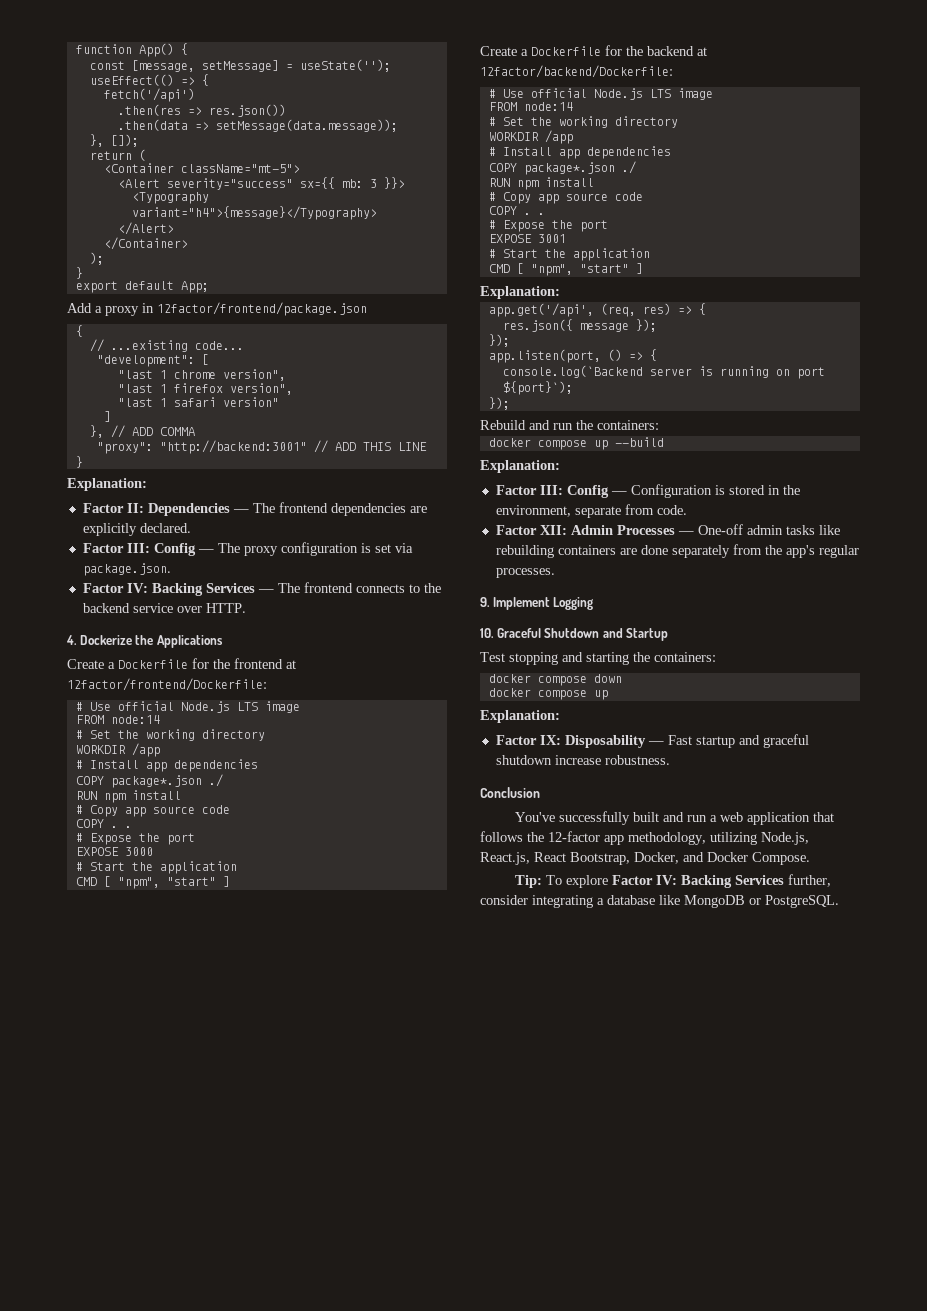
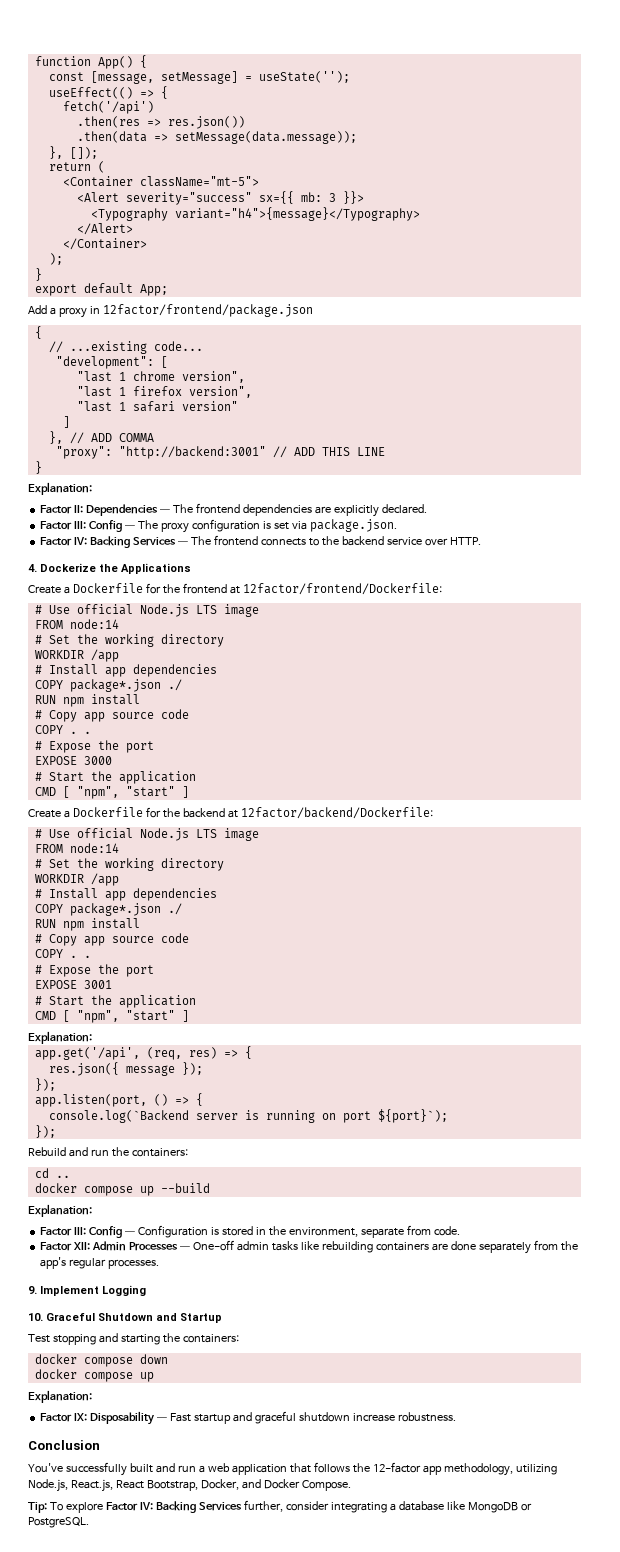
(659, 425) none -> [34,1168,70,1178] // cd ..

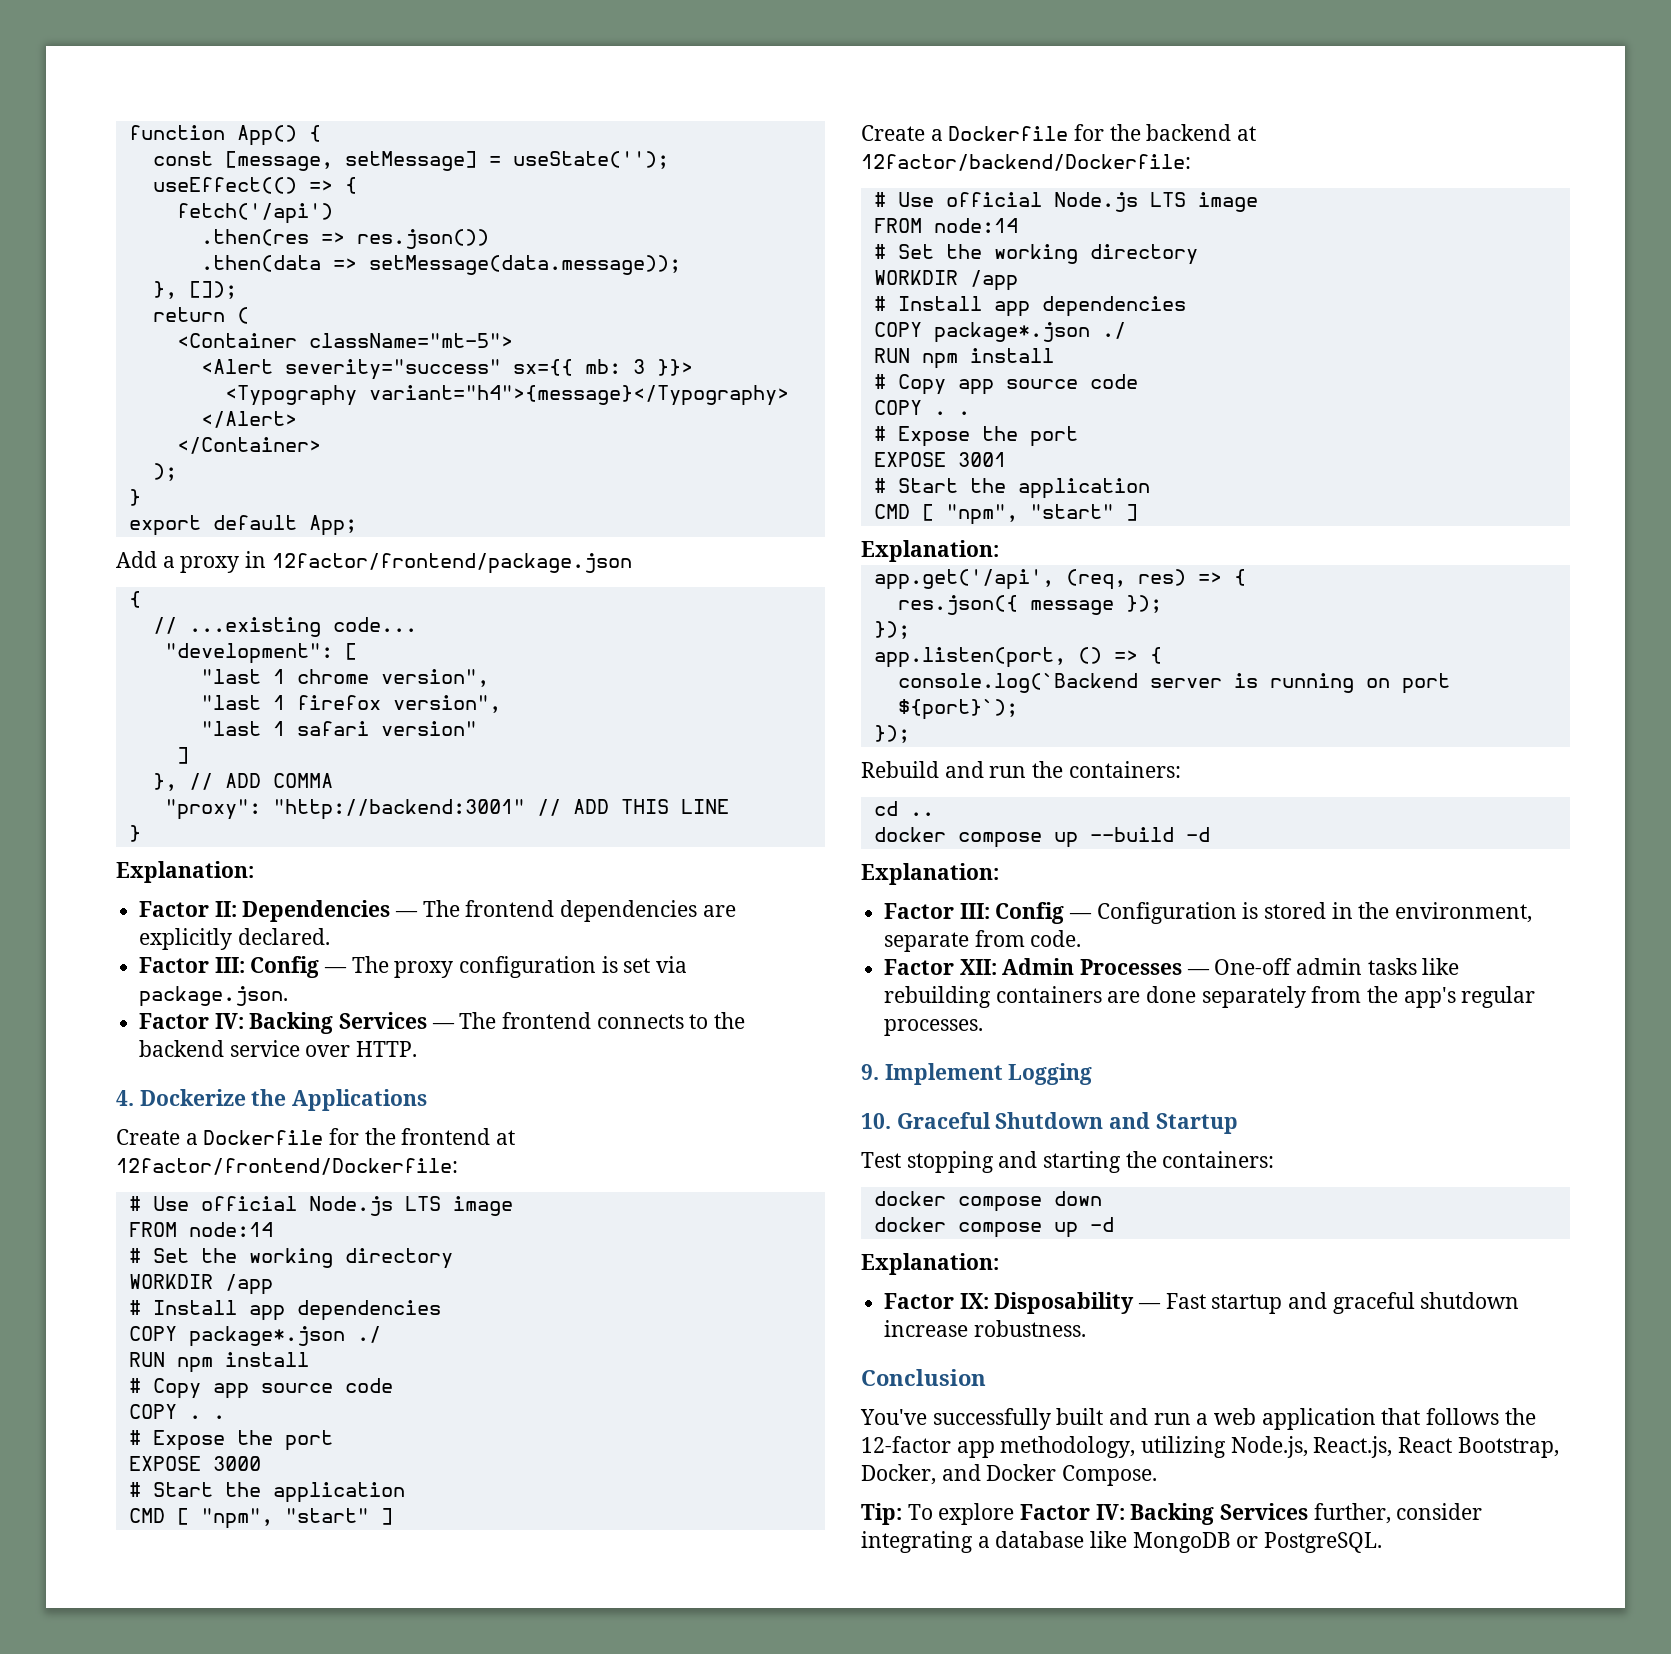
(210, 1188) none -> [1185,827,1210,842] -d
(154, 1377) none -> [1089,1217,1114,1232] -d

